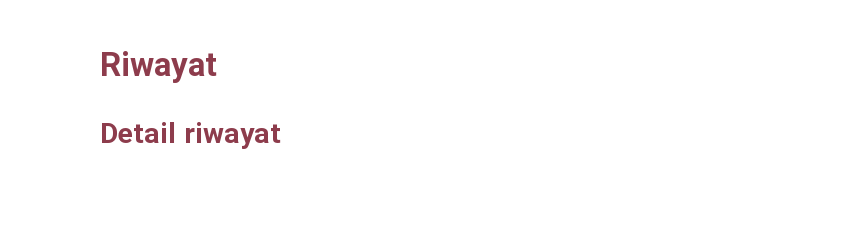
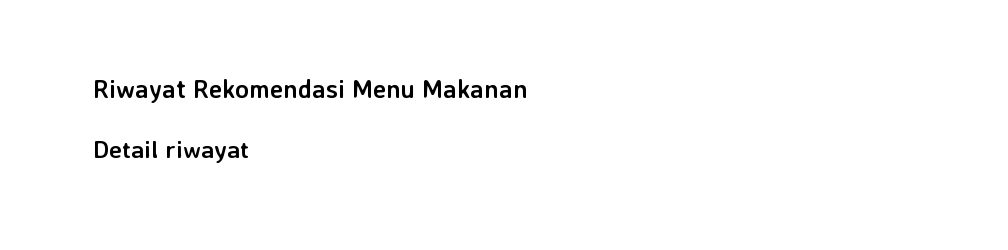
(217, 67) none -> [193,79,528,98] Rekomendasi Menu Makanan

